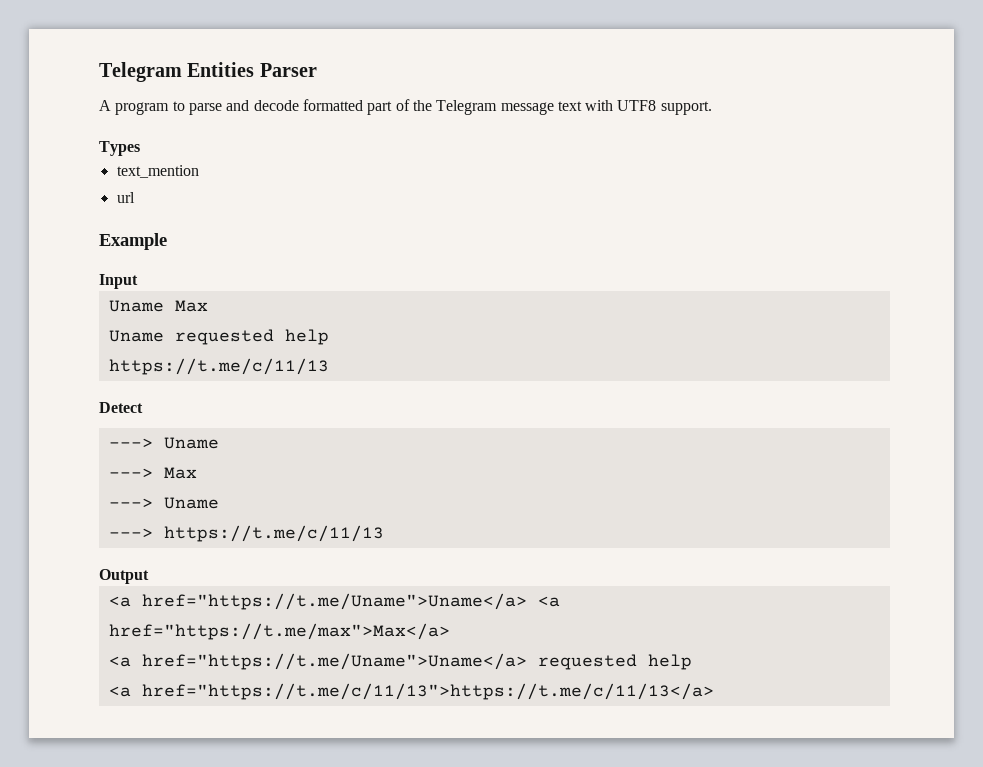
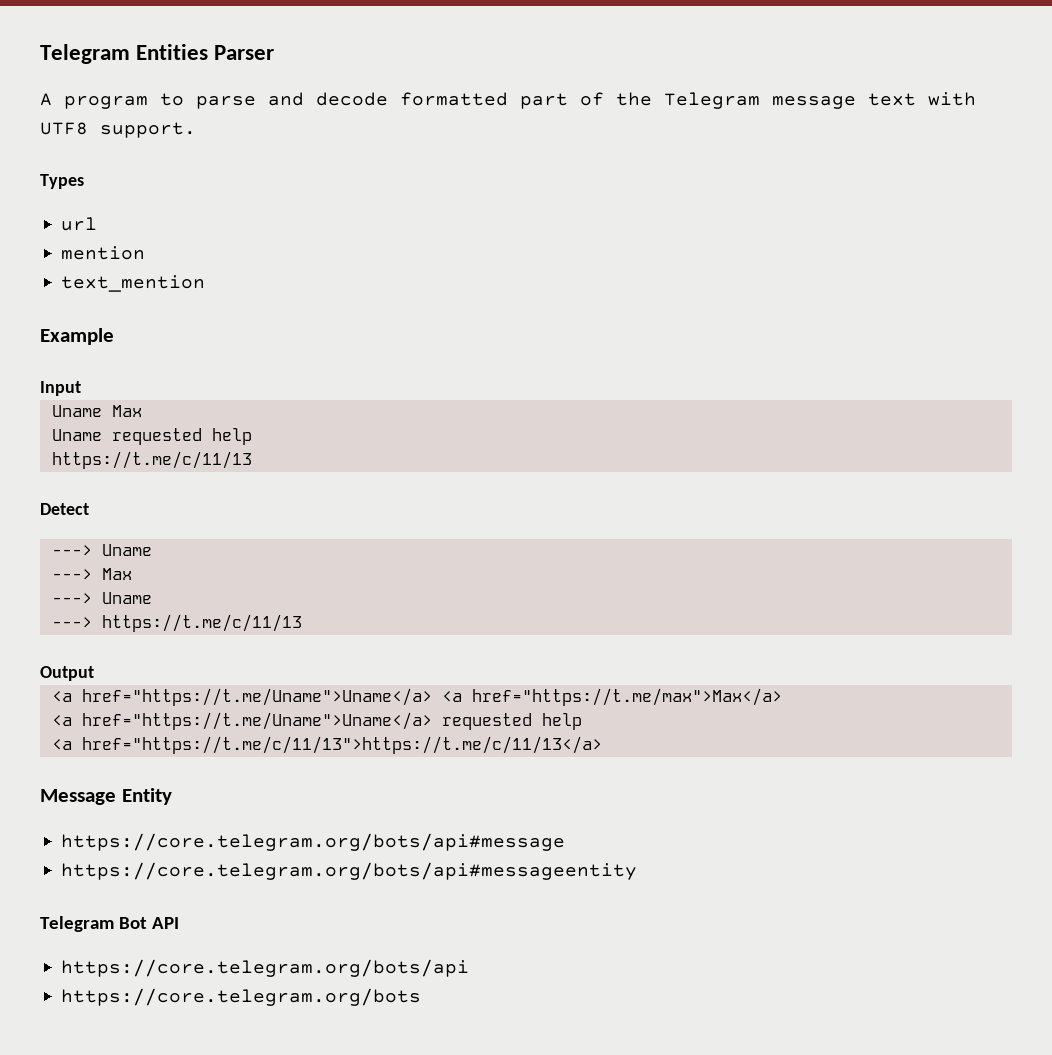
(140, 148) none -> [61,217,98,231] [61,246,146,260] // url // mention
[116,192,135,203] // url -> (206, 283) none
(714, 691) none -> [40,788,172,805] [61,833,566,851] [61,862,638,880] [40,916,180,932] [61,959,470,977] [61,988,422,1006] // Message Entity // https://core.telegram.org/bots/api#message // https://core.telegram.org/bots/api#messageentity // Telegram Bot API // https://core.telegram.org/bots/api // https://core.telegram.org/bots

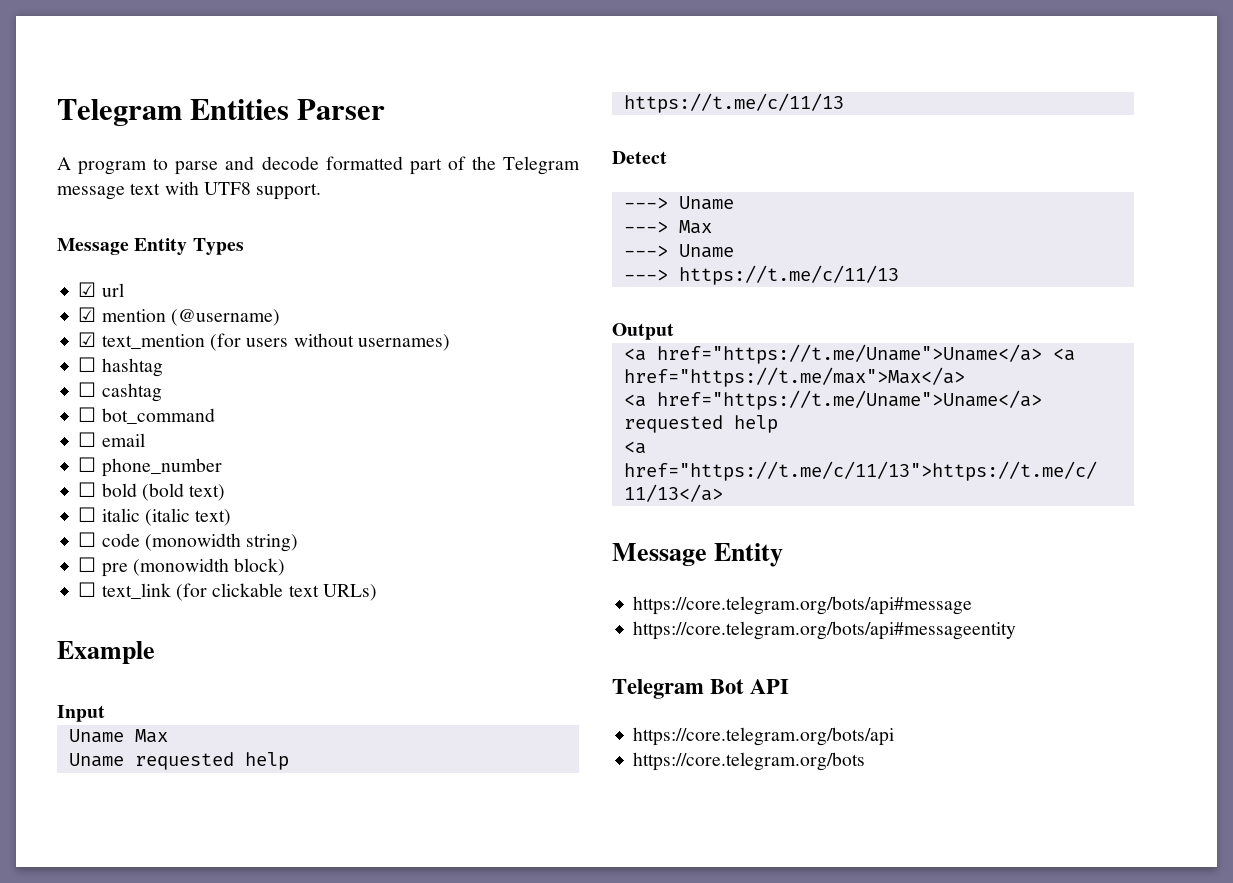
(196, 130) none -> [57,238,188,255] Message Entity
(84, 181) none -> [78,282,97,297] ☑
(98, 224) none -> [78,307,97,322] ☑
(146, 253) // -> [170,309,280,326] [78,332,97,347] (@username) // ☑
(206, 283) none -> [209,333,450,351] [78,357,163,377] [78,382,162,402] [78,407,215,424] [78,432,145,447] [78,457,222,477] [78,482,226,501] [78,507,232,526] [78,532,299,552] [78,557,286,577] [78,582,377,601] (for users without usernames) // ☐ hashtag // ☐ cashtag // ☐ bot_command // ☐ email // ☐ phone_number // ☐ bold (bold text) // ☐ italic (italic text) // ☐ code (monowidth string) // ☐ pre (monowidth block) // ☐ text_link (for clickable text URLs)

